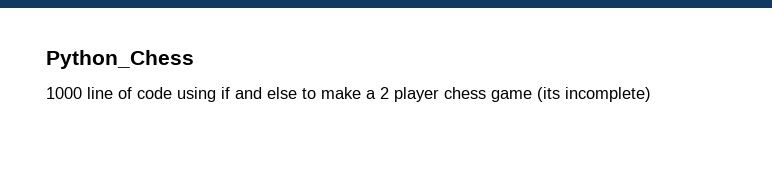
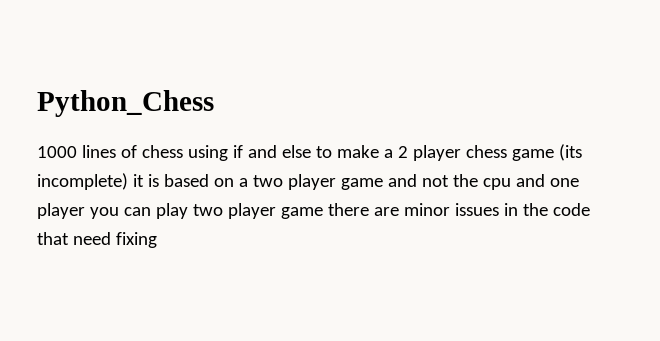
[87,87,172,99] line of code -> [81,145,183,158] lines of chess
(651, 94) none -> [132,174,579,190] [37,203,590,219] [37,232,157,248] it is based on a two player game and not the cpu and one player you can play two player game there are minor issues in the code that need fixing

